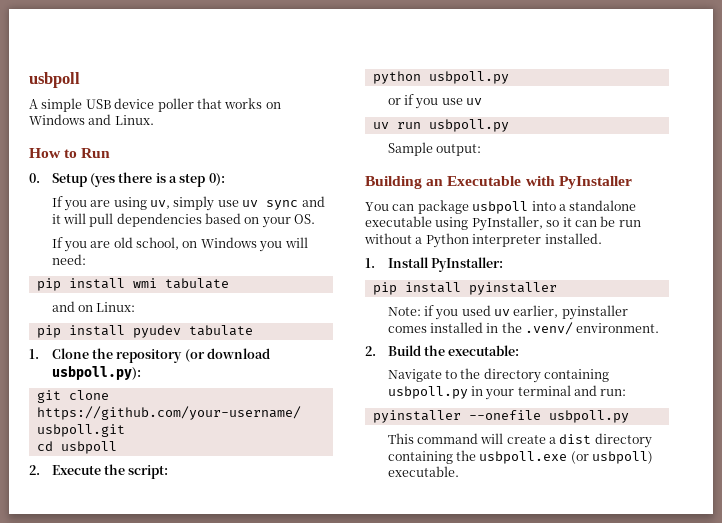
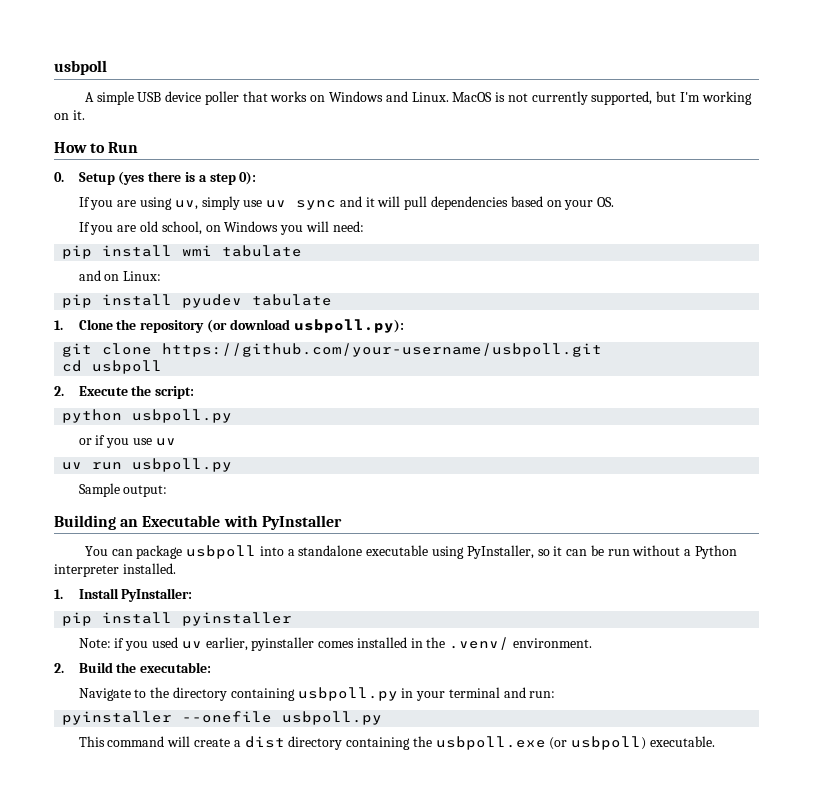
(154, 120) none -> [452,91,752,105] [54,110,85,120] MacOS is not currently supported, but I'm working on it.

